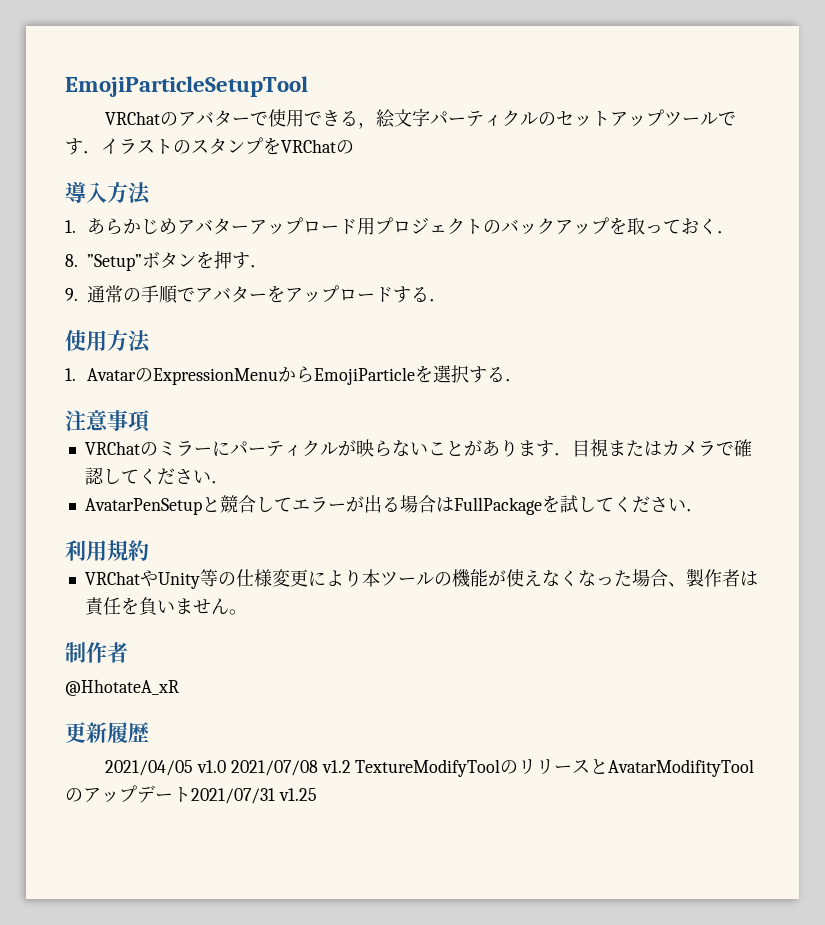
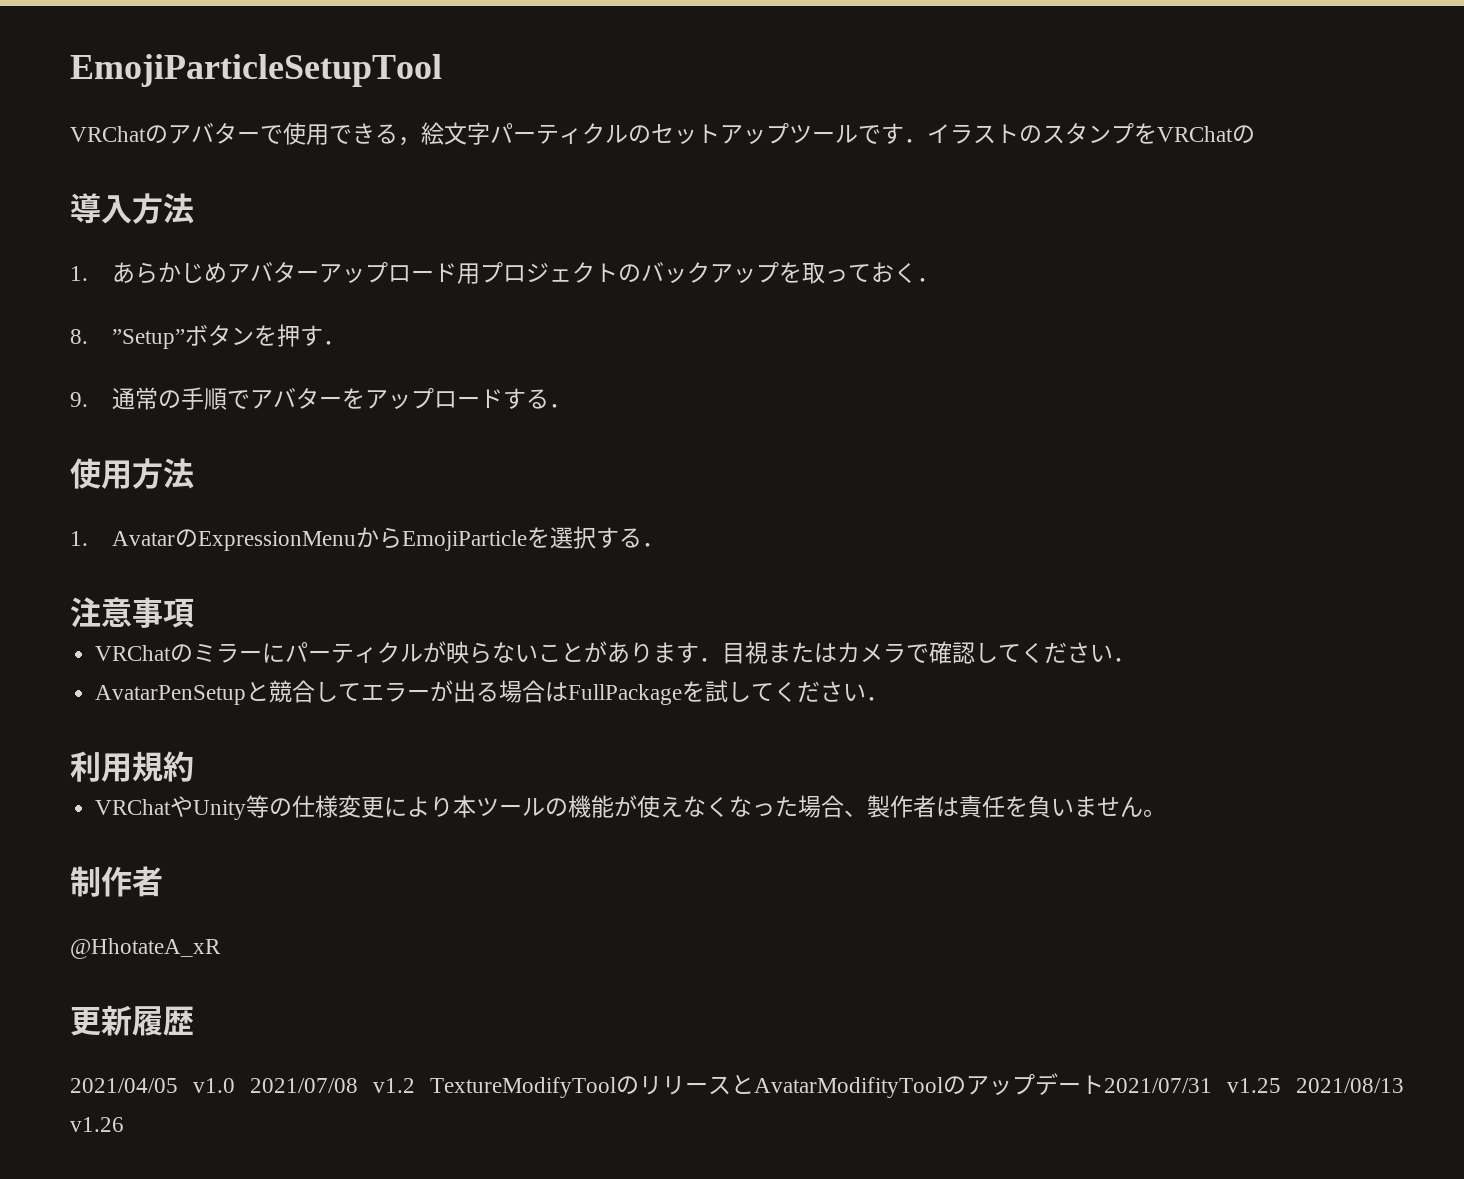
(317, 794) none -> [1296,1078,1404,1093] [70,1117,124,1132] 2021/08/13 v1.26

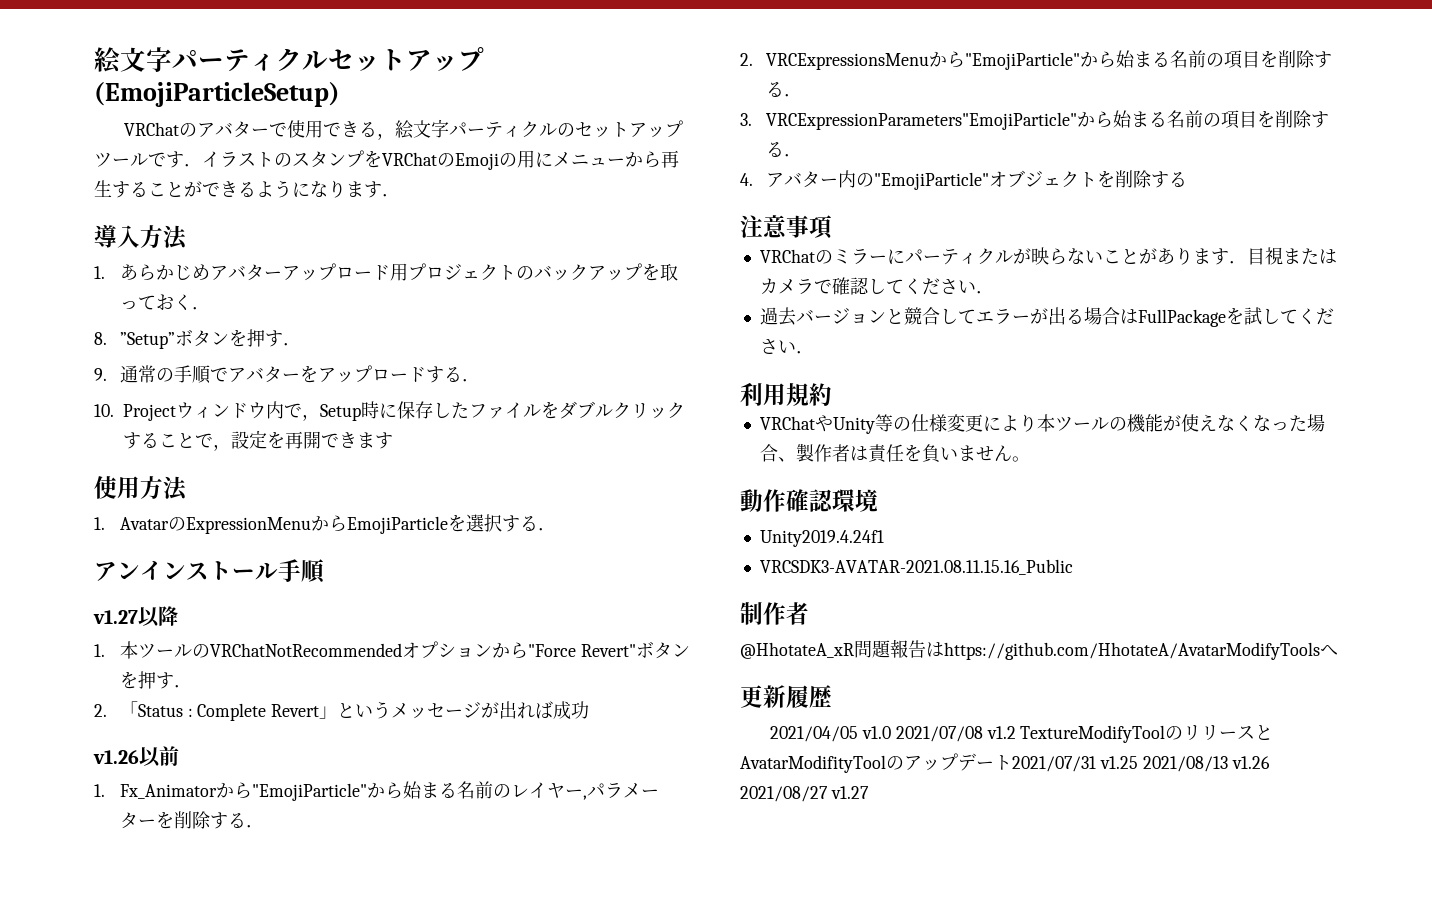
[70,54,442,87] EmojiParticleSetupTool -> [94,47,484,73] [94,82,340,107] 絵文字パーティクルセットアップ(EmojiParticleSetup)
(1255, 134) none -> [455,150,679,170] [94,180,400,198] Emojiの用にメニューから再生することができるようになります．
(572, 406) none -> [94,401,685,421] [123,430,393,451] // 10. Projectウィンドウ内で，Setup時に保存したファイルをダブルクリックすることで，設定を再開できます
(665, 545) none -> [94,559,325,583] [93,606,178,627] [94,641,690,659] [119,671,192,689] [94,701,590,721] [93,746,179,767] [94,781,659,801] [119,811,264,829] [740,50,1332,70] [765,82,802,97] [740,110,1329,130] [765,142,802,157] [740,170,1187,190] // アンインストール手順 // v1.27以降 // 1.本ツールのVRChatNotRecommendedオプションから"Force Revert"ボタンを押す． // 2.「Status : Complete Revert」というメッセージが出れば成功 // v1.26以前 // 1. Fx_Animatorから"EmojiParticle"から始まる名前のレイヤー,パラメーターを削除する． // 2. VRCExpressionsMenuから"EmojiParticle"から始まる名前の項目を削除する． // 3. VRCExpressionParameters"EmojiParticle"から始まる名前の項目を削除する． // 4.アバター内の"EmojiParticle"オブジェクトを削除する
[95,685,247,705] AvatarPenSetup -> [759,307,886,326] 過去バージョン
(1167, 813) none -> [740,489,878,512] [759,530,884,547] [759,559,1073,575] // 動作確認環境 // Unity2019.4.24f1 // VRCSDK3-AVATAR-2021.08.11.15.16_Public
(221, 948) none -> [854,639,1338,660] 問題報告はhttps://github.com/HhotateA/AvatarModifyToolsへ
(124, 1124) none -> [740,786,869,802] 2021/08/27 v1.27

